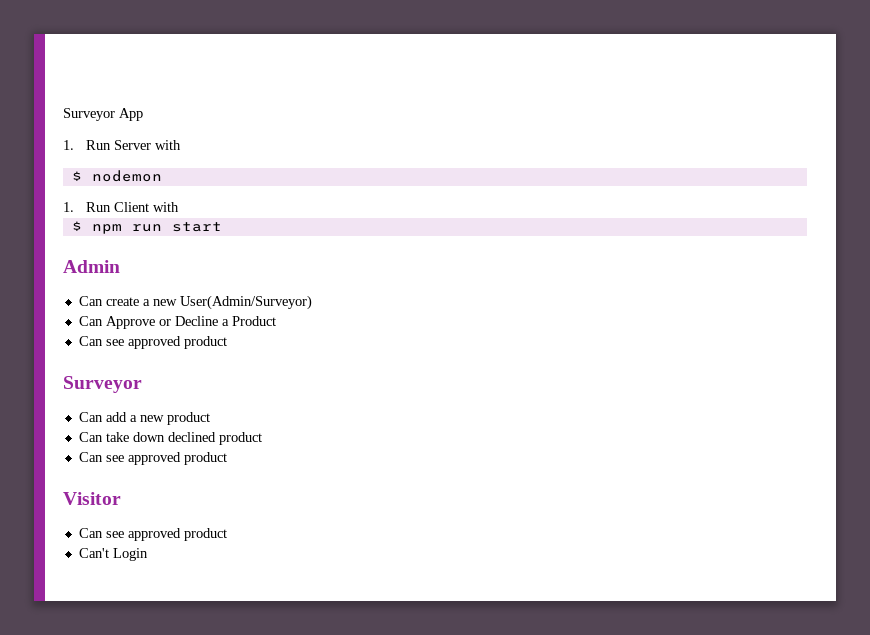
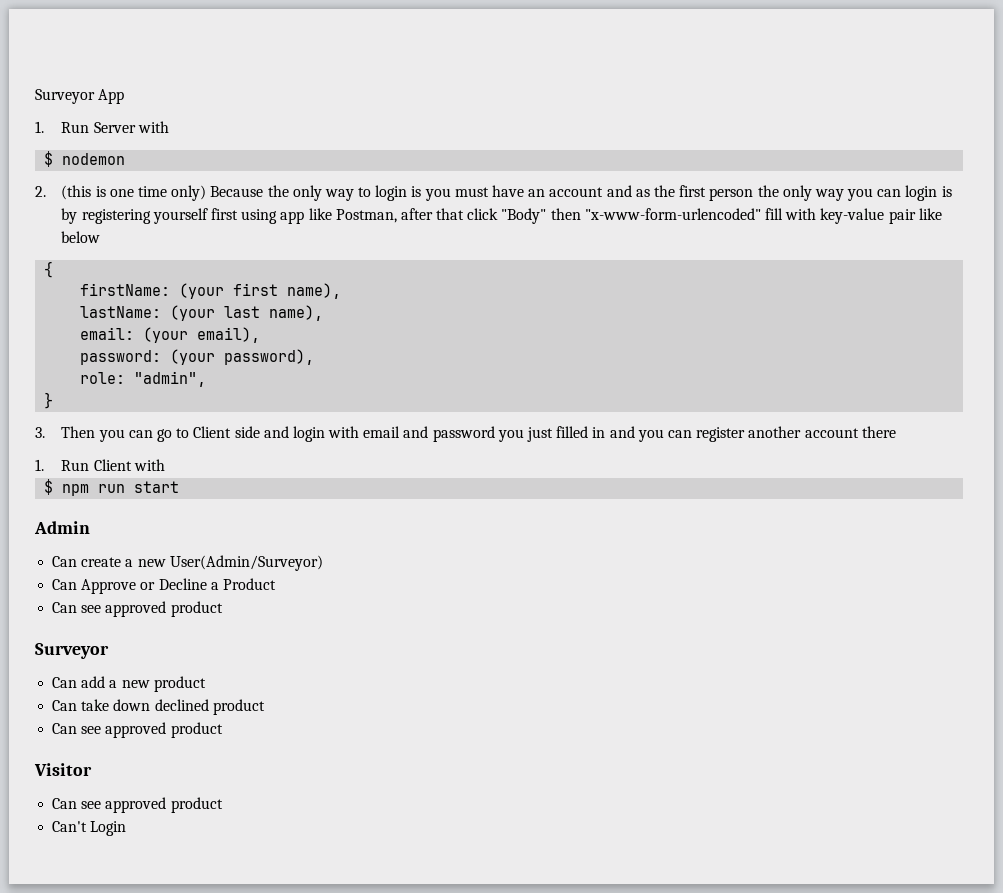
(162, 176) none -> [35,185,952,201] [61,208,942,224] [61,231,101,243] [44,261,54,278] [80,283,342,299] [80,305,324,321] [80,327,261,343] [80,349,315,365] [80,371,207,387] [44,392,54,409] [35,426,896,442] // 2. (this is one time only) Because the only way to login is you must have an account and as the first person the only way you can login is by registering yourself first using app like Postman, after that click "Body" then "x-www-form-urlencoded" fill with key-value pair like below // { // firstName: (your first name), // lastName: (your last name), // email: (your email), // password: (your password), // role: "admin", // } // 3. Then you can go to Client side and login with email and password you just filled in and you can register another account there

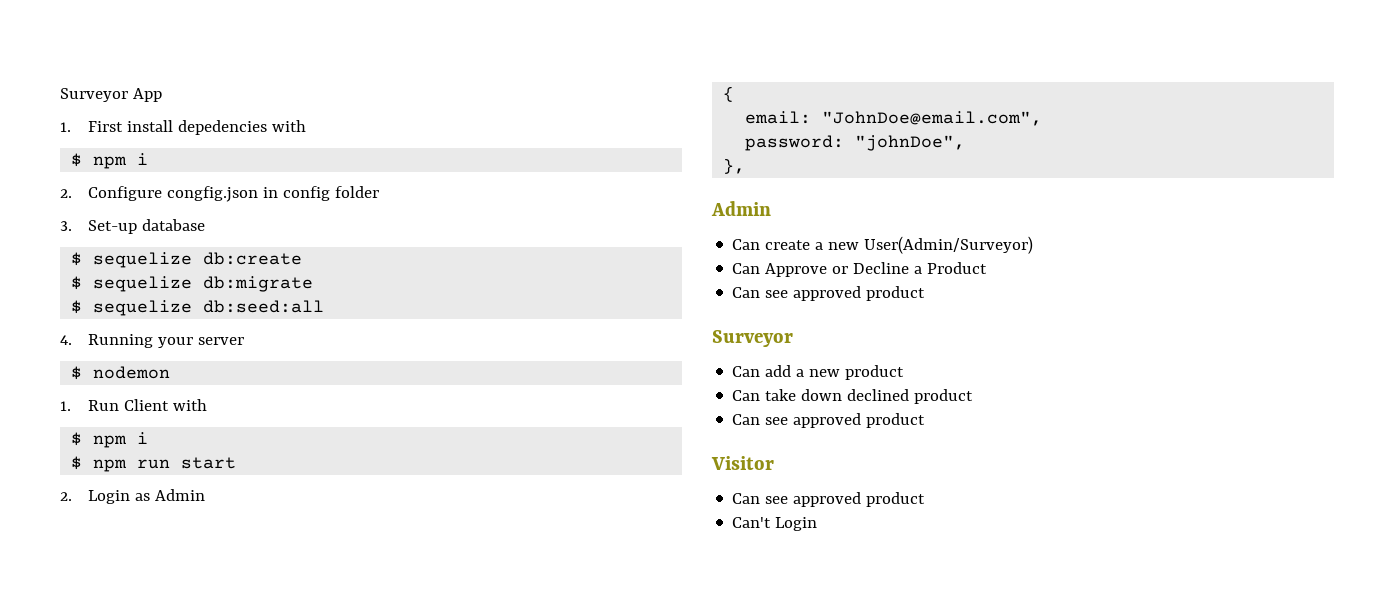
[61,121,169,133] [44,151,126,167] [35,185,952,201] [61,208,942,224] [61,231,101,243] [44,261,54,278] [80,283,342,299] [80,305,324,321] [80,327,261,343] [80,349,315,365] [80,371,207,387] [44,392,54,409] [35,426,896,442] Run Server with // $ nodemon // 2. (this is one time only) Because the only way to login is you must have an account and as the first person the only way you can login is by registering yourself first using app like Postman, after that click "Body" then "x-www-form-urlencoded" fill with key-value pair like below // { // firstName: (your first name), // lastName: (your last name), // email: (your email), // password: (your password), // role: "admin", // } // 3. Then you can go to Client side and login with email and password you just filled in and you can register another account there -> [87,120,306,135] [71,153,149,169] [60,186,379,202] [60,219,205,234] [71,252,303,268] [71,276,314,292] [71,300,325,316] [60,334,244,348] [71,366,171,380] First install depedencies with // $ npm i // 2. Configure congfig.json in config folder // 3. Set-up database // $ sequelize db:create // $ sequelize db:migrate // $ sequelize db:seed:all // 4. Running your server // $ nodemon
(165, 465) none -> [71,432,149,448] // $ npm i
(180, 487) none -> [60,489,205,504] [723,86,735,102] [745,111,1043,126] [745,135,966,151] [723,158,746,174] // 2. Login as Admin // { // email: "JohnDoe@email.com", // password: "johnDoe", // },

